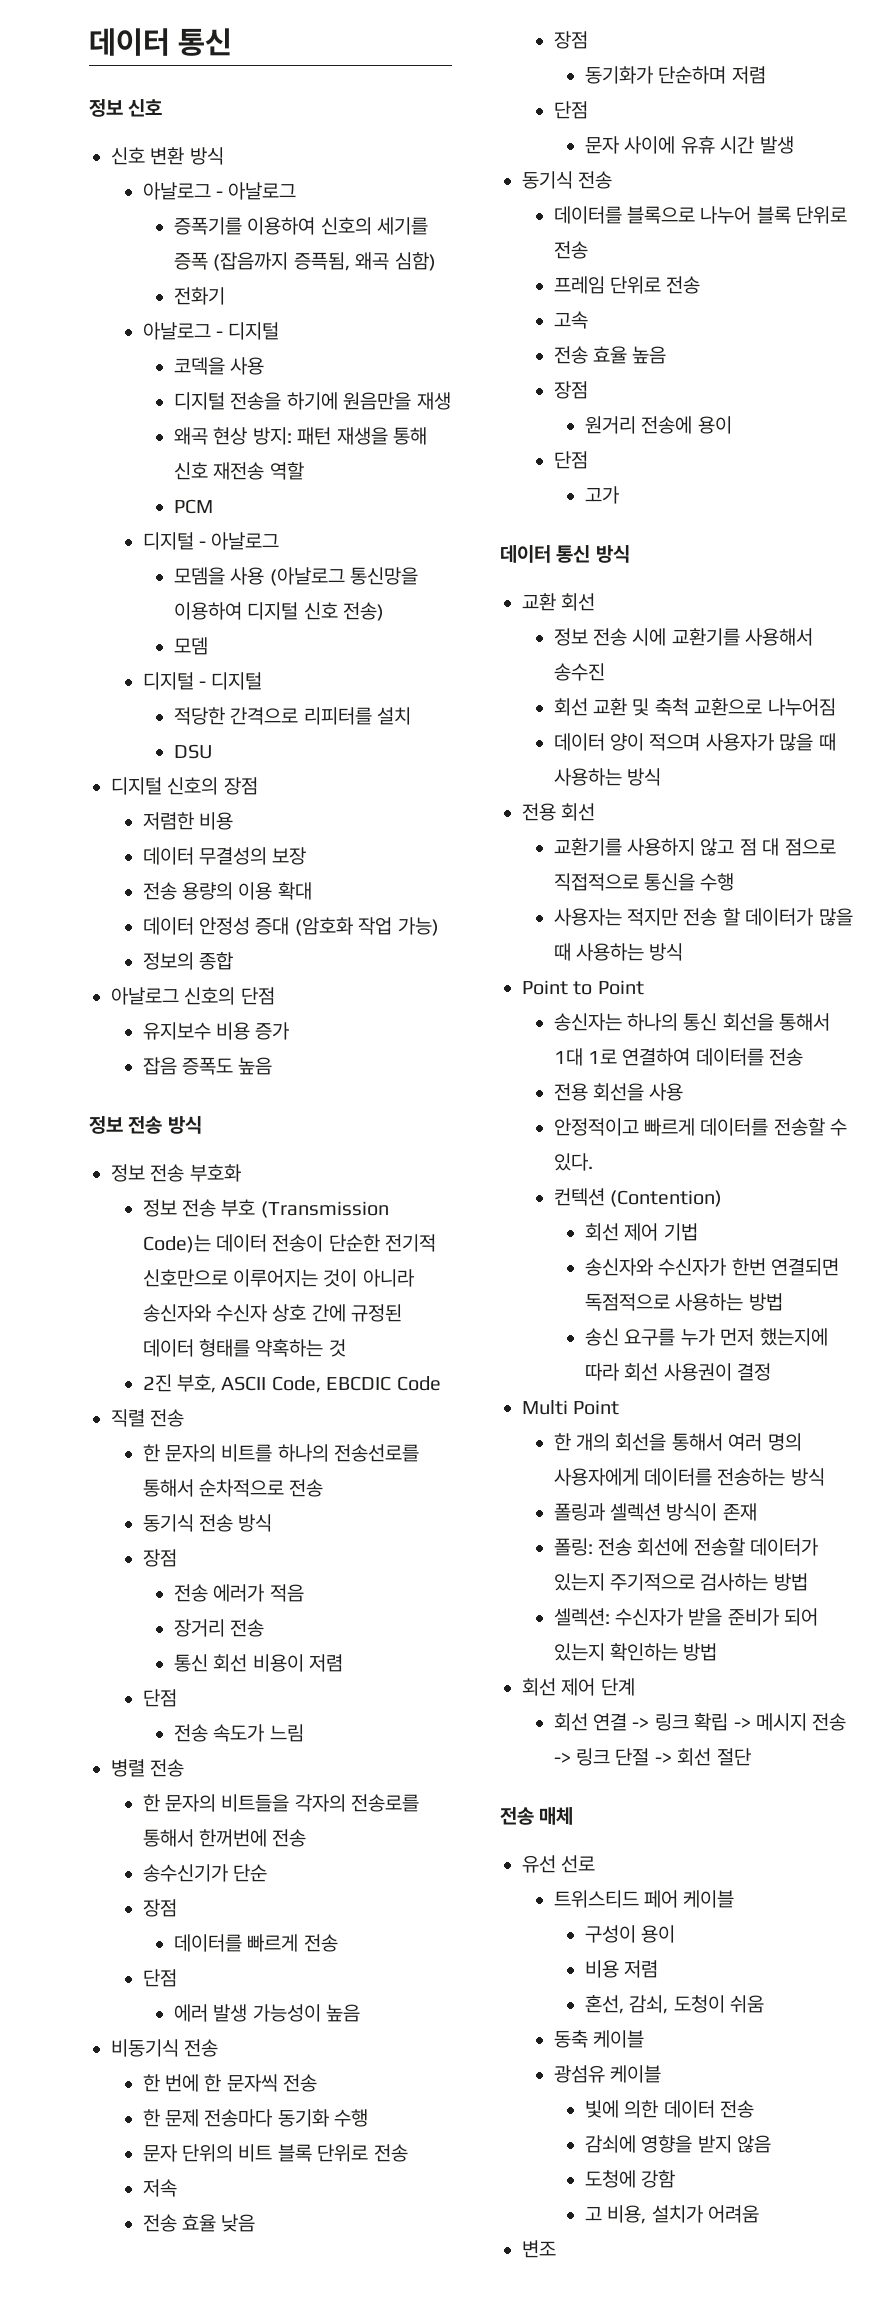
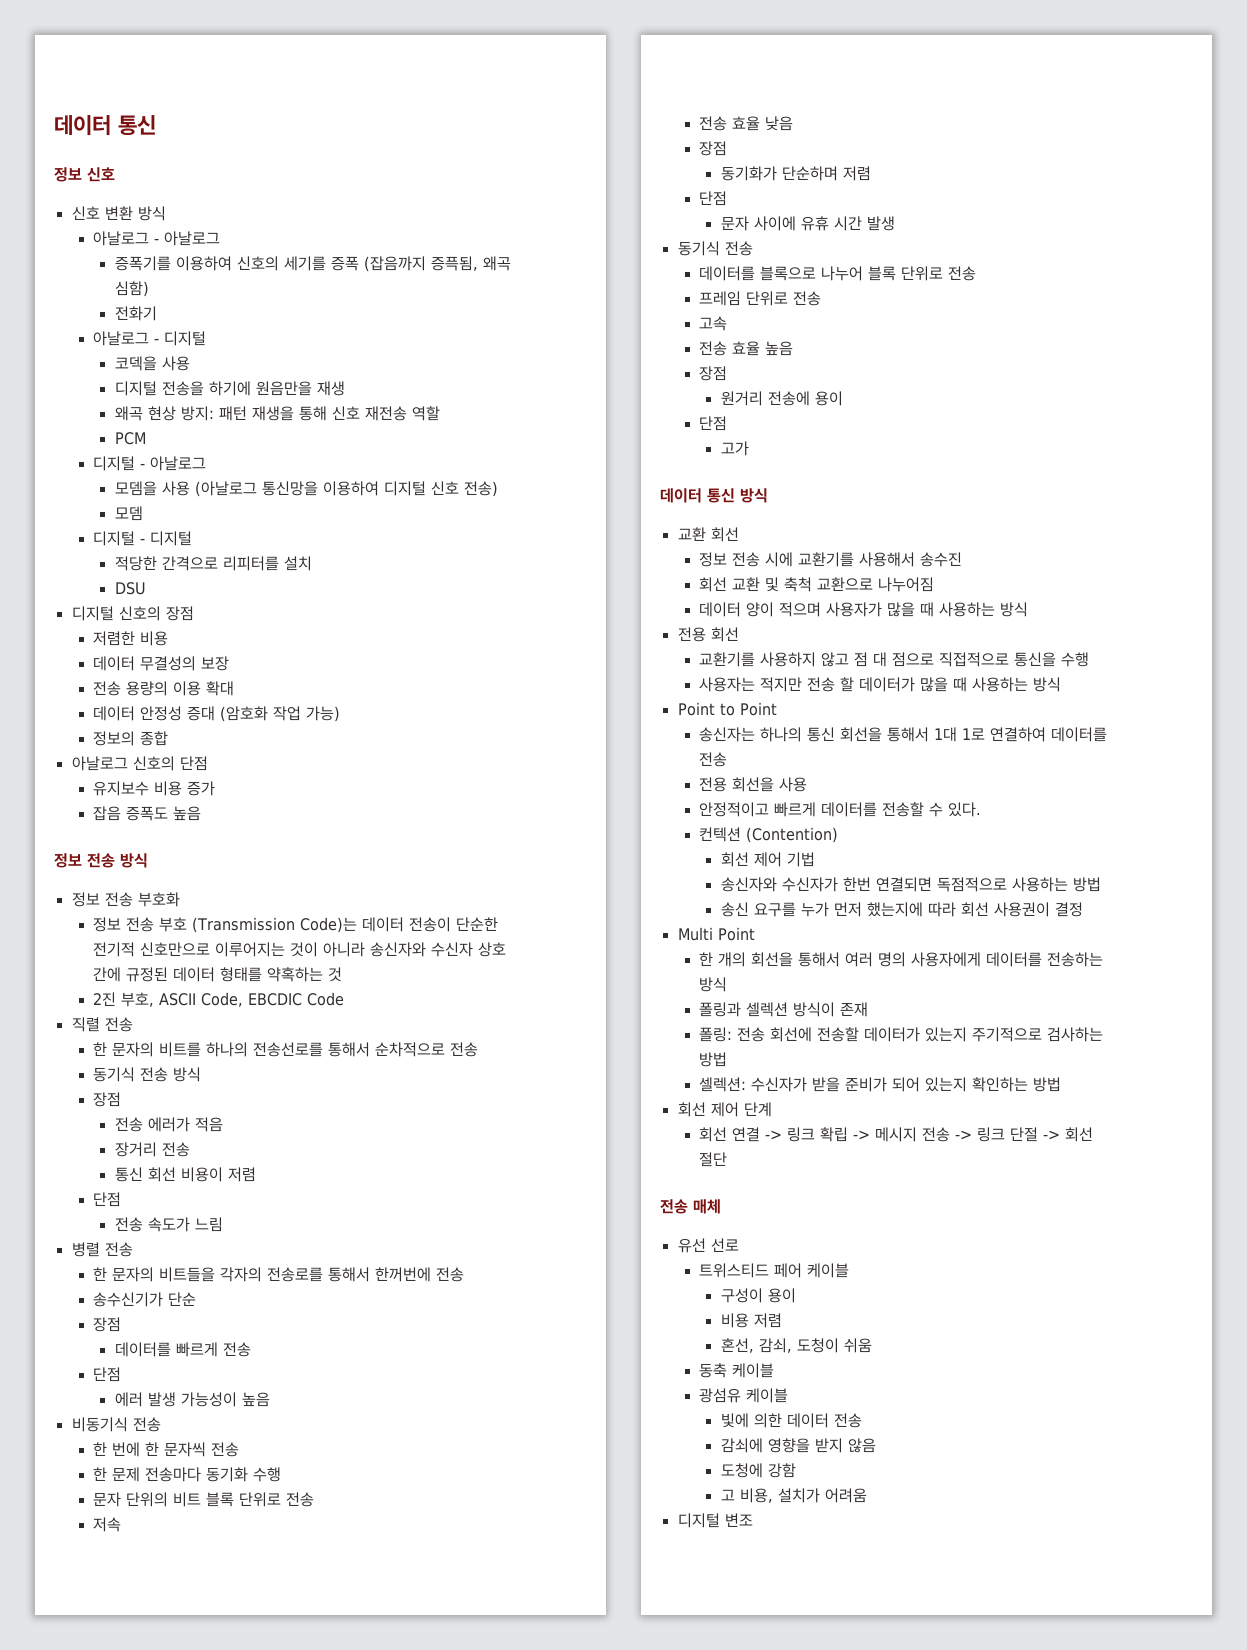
(760, 2214) none -> [677,1513,720,1528] 디지털

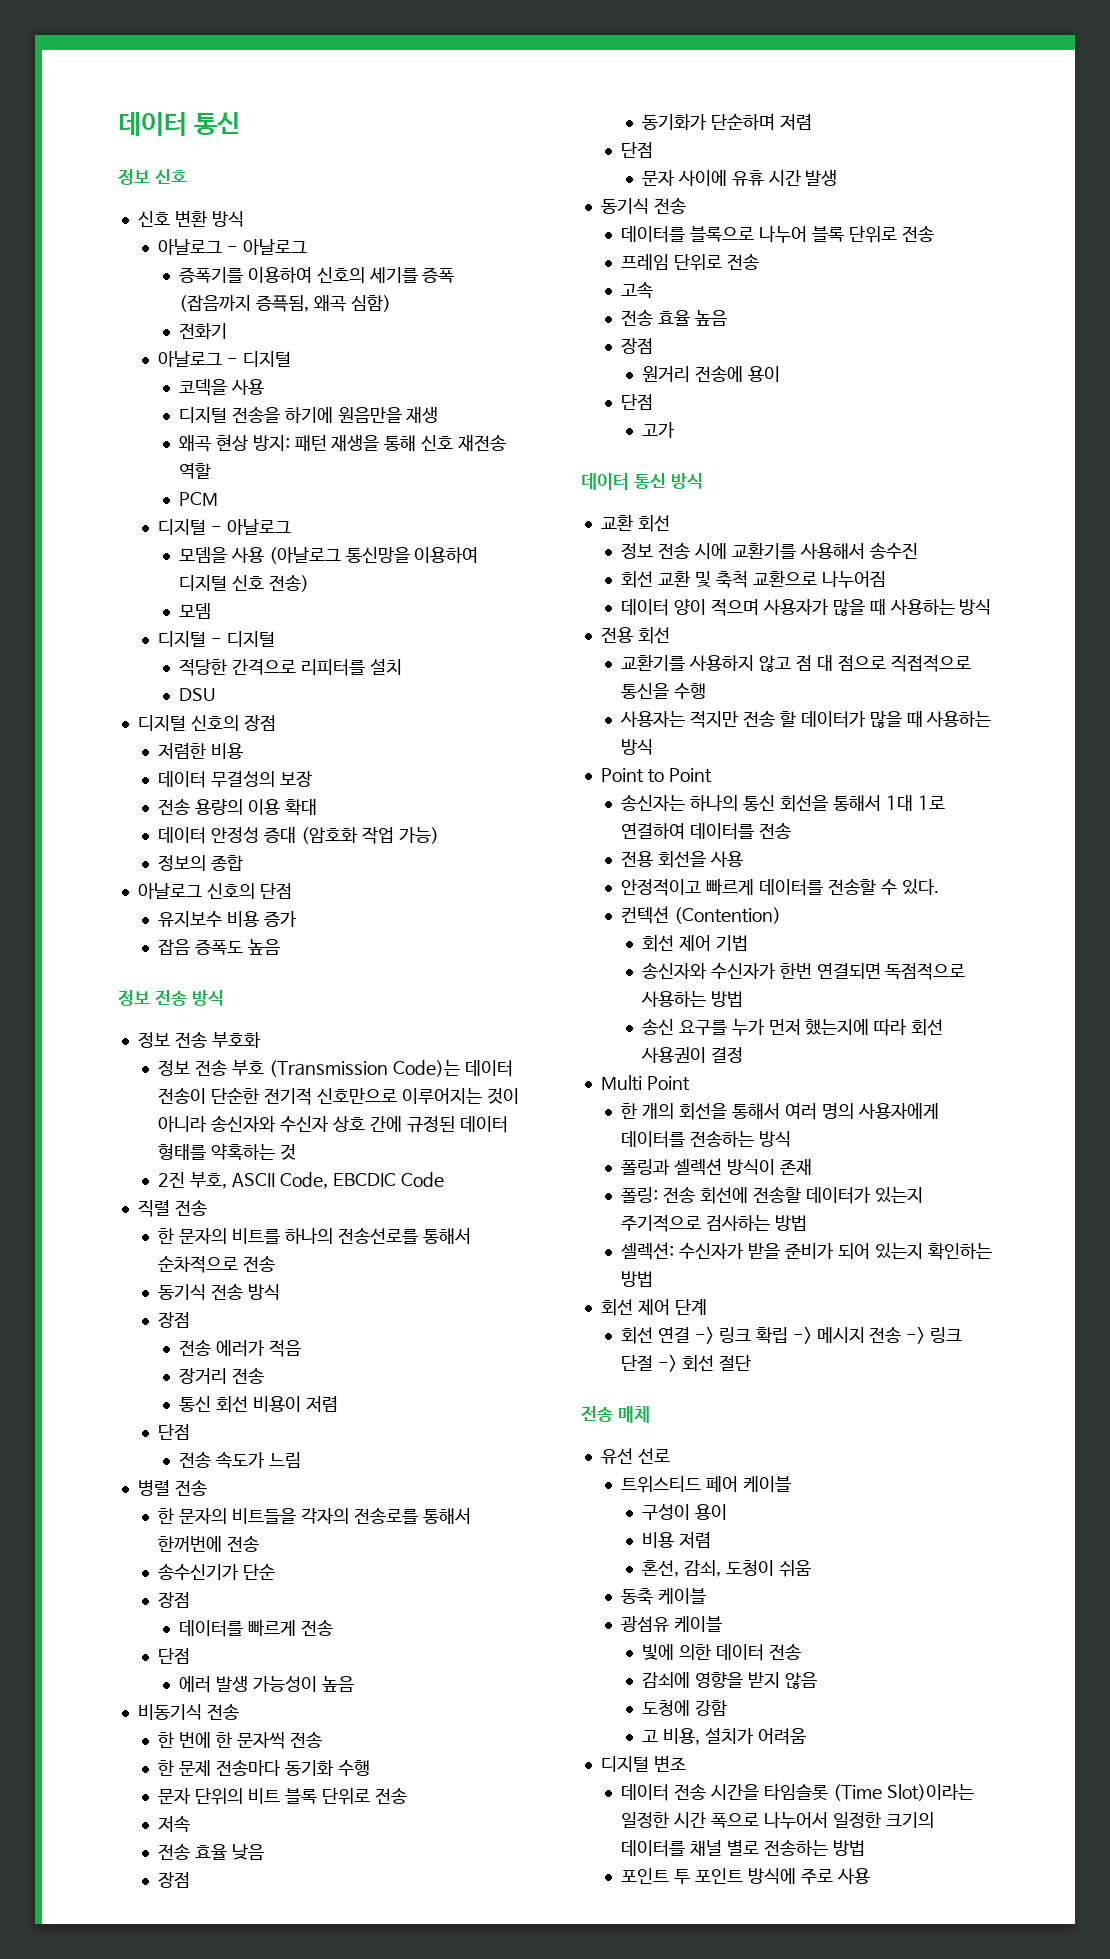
(753, 1520) none -> [621,1783,974,1801] [621,1811,934,1829] [621,1840,865,1857] [621,1868,870,1884] // 데이터 전송 시간을 타임슬롯 (Time Slot)이라는 일정한 시간 폭으로 나누어서 일정한 크기의 데이터를 채널 별로 전송하는 방법 // 포인트 투 포인트 방식에 주로 사용

